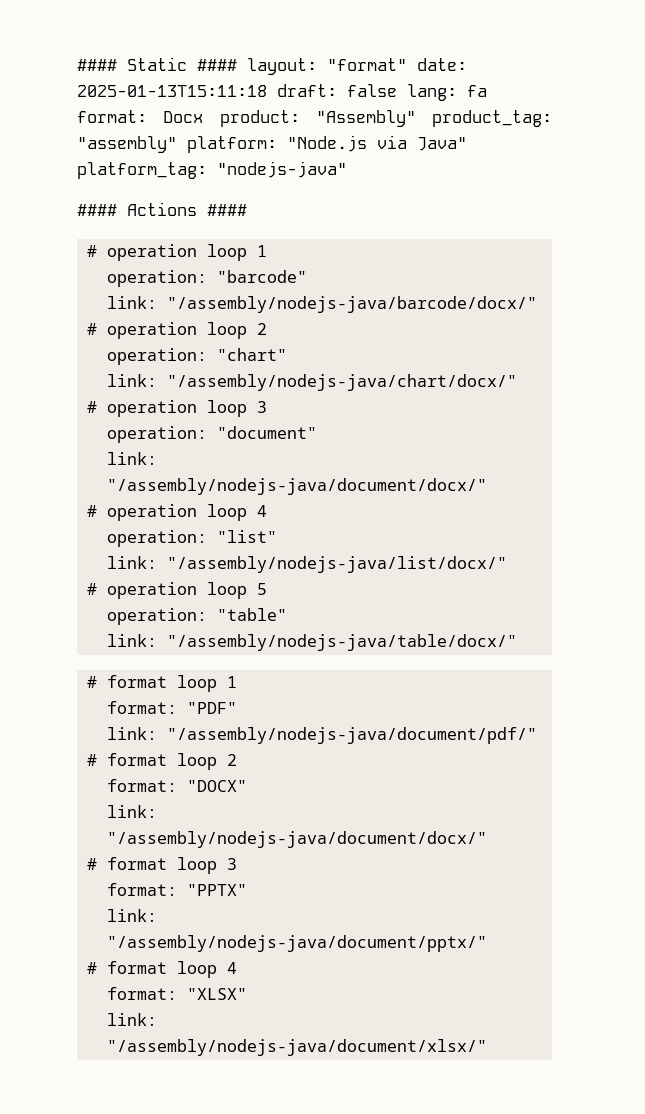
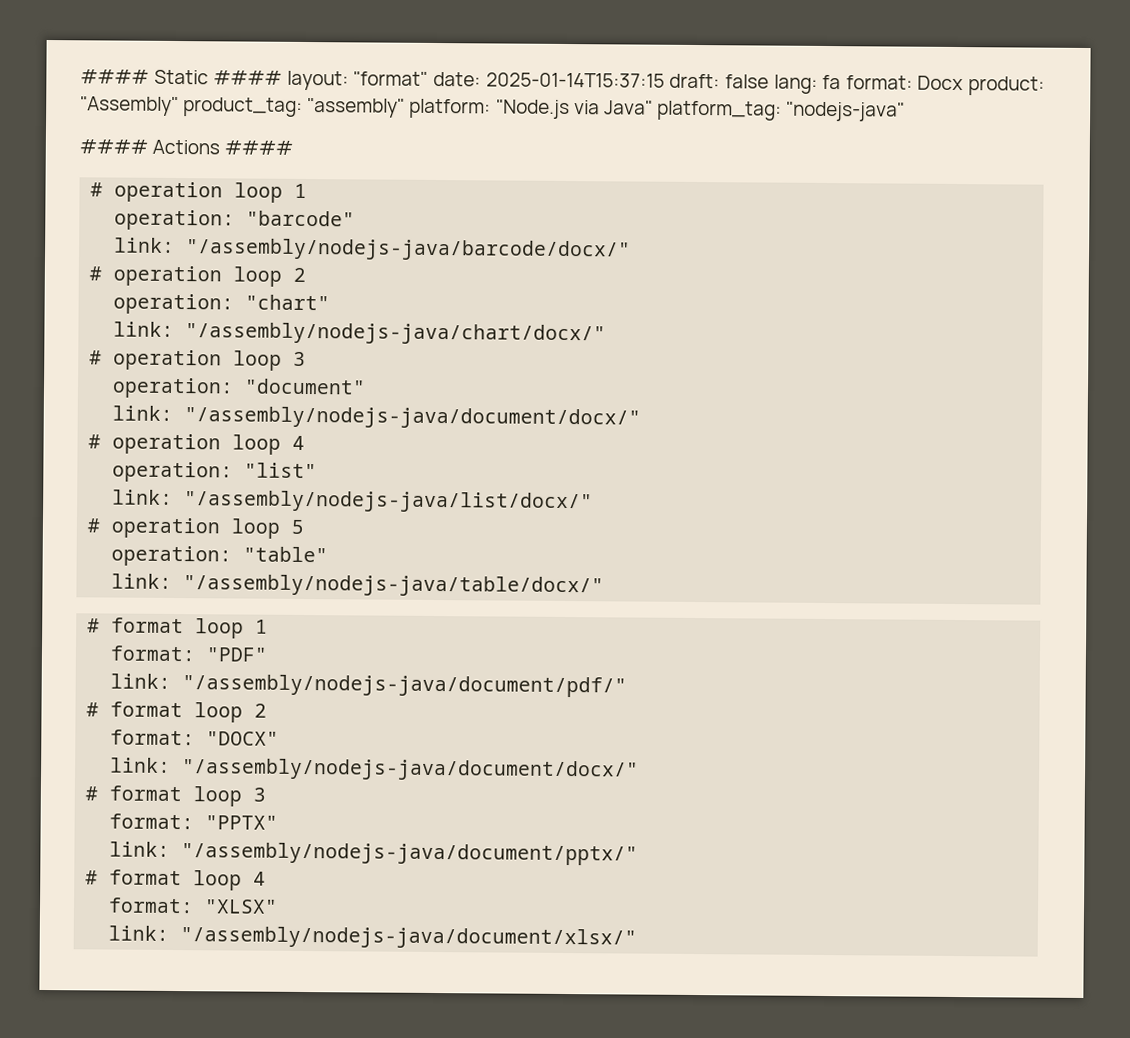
[77,85,267,97] 2025-01-13T15:11:18 -> [485,72,665,88] 2025-01-14T15:37:15

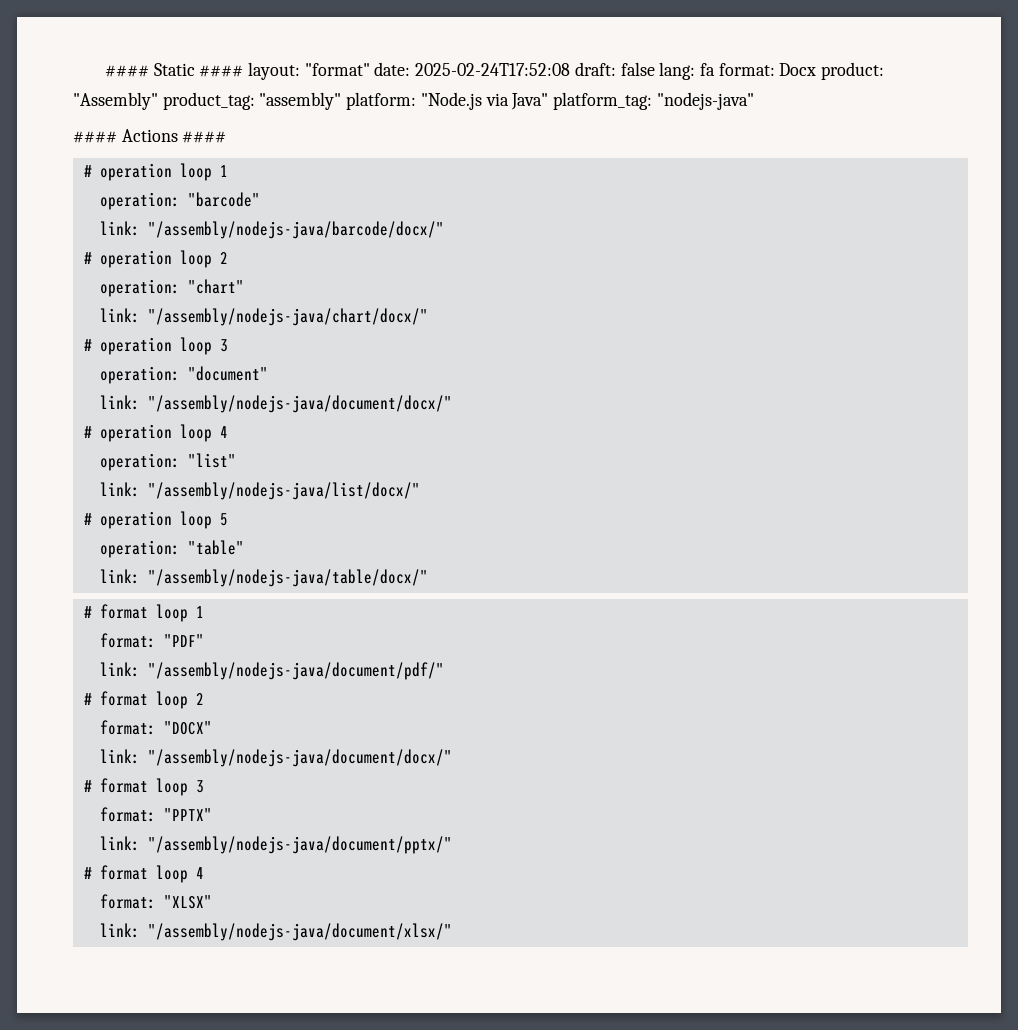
[485,72,665,88] 2025-01-14T15:37:15 -> [415,63,571,76] 2025-02-24T17:52:08

